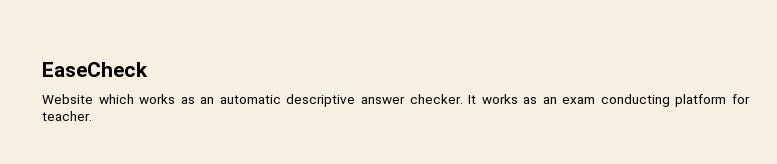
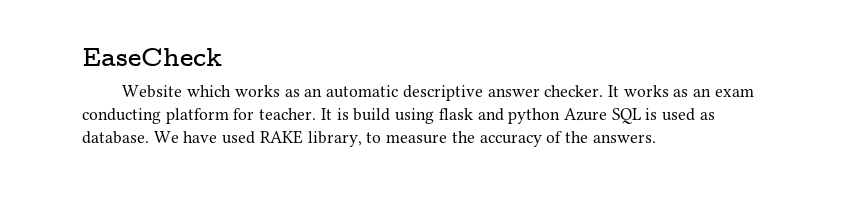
(92, 116) none -> [320,108,715,124] [82,130,656,147] It is build using flask and python Azure SQL is used as database. We have used RAKE library, to measure the accuracy of the answers.

